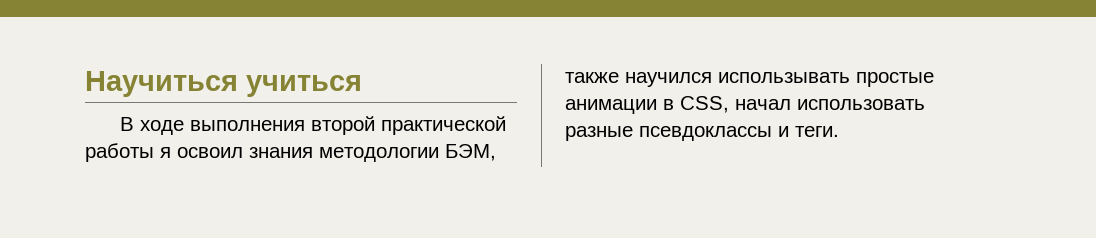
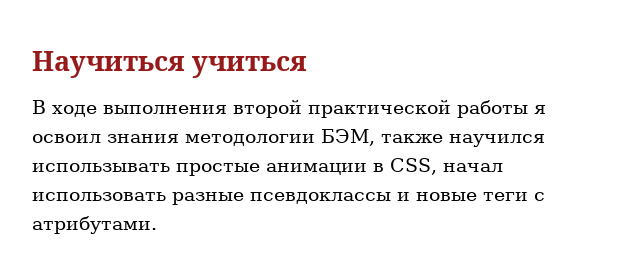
[795,126,839,137] теги. -> [416,192,545,201] [32,216,157,234] новые теги с атрибутами.

